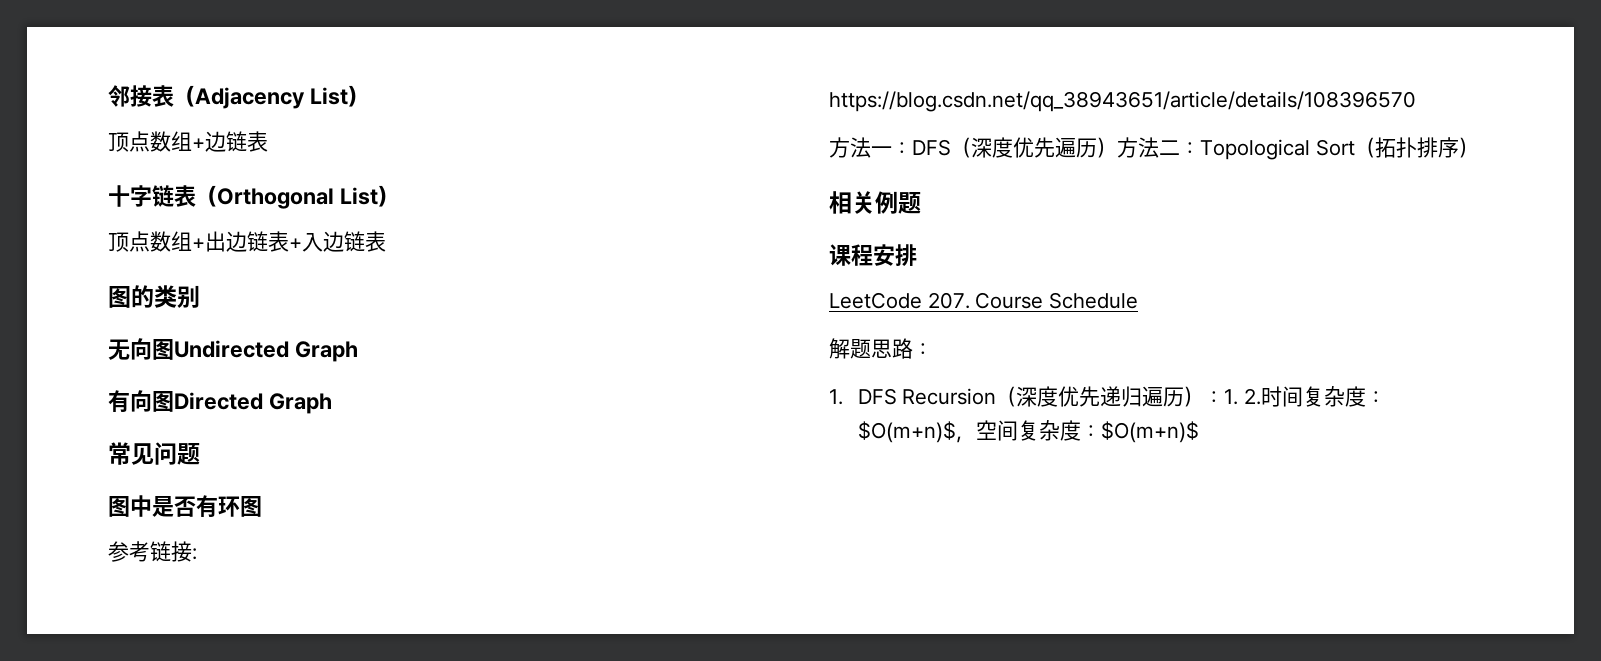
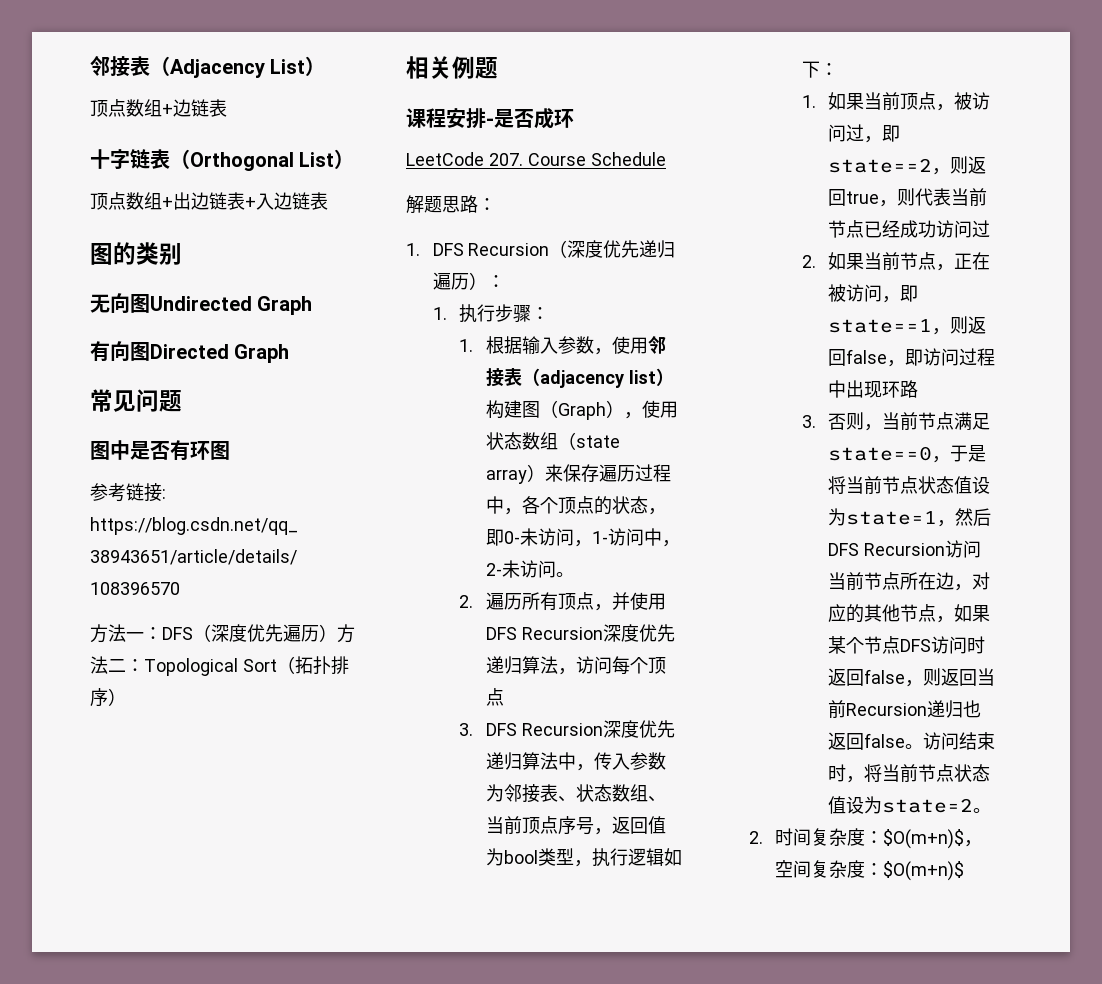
(917, 255) none -> [486,107,574,129] -是否成环
[1224,389,1239,405] 1. -> [432,304,550,323] [459,336,666,355] [485,368,674,388] [485,400,678,420] [485,432,620,450] [485,464,671,484] [485,496,666,515] [485,528,680,547] [485,560,574,578] [459,592,666,611] [485,624,675,642] [485,656,666,675] [485,688,504,706] [459,720,675,738] [485,752,666,771] [485,784,666,803] [485,816,666,835] [485,848,682,867] [801,61,838,78] [801,92,991,111] [828,124,901,143] [828,156,987,175] [828,188,988,207] [828,220,991,238] [801,252,991,271] [828,284,919,303] [828,316,987,335] [828,348,996,367] [828,380,919,398] [801,412,991,431] [828,445,987,463] [828,476,991,494] [828,508,992,527] [828,540,982,558] [828,572,991,591] [828,604,991,623] [828,636,986,654] [828,668,996,687] [828,700,982,718] [828,732,996,750] [828,764,991,783] [828,796,992,814] // 1.执行步骤： // 1.根据输入参数，使用邻接表（adjacency list）构建图（Graph），使用状态数组（state array）来保存遍历过程中，各个顶点的状态，即0-未访问，1-访问中，2-未访问。 // 2.遍历所有顶点，并使用DFS Recursion深度优先递归算法，访问每个顶点 // 3. DFS Recursion深度优先递归算法中，传入参数为邻接表、状态数组、当前顶点序号，返回值为bool类型，执行逻辑如下： // 1.如果当前顶点，被访问过，即state==2，则返回true，则代表当前节点已经成功访问过 // 2.如果当前节点，正在被访问，即state==1，则返回false，即访问过程中出现环路 // 3.否则，当前节点满足state==0，于是将当前节点状态值设为state=1，然后DFS Recursion访问当前节点所在边，对应的其他节点，如果某个节点DFS访问时返回false，则返回当前Recursion递归也返回false。访问结束时，将当前节点状态值设为state=2。 //

